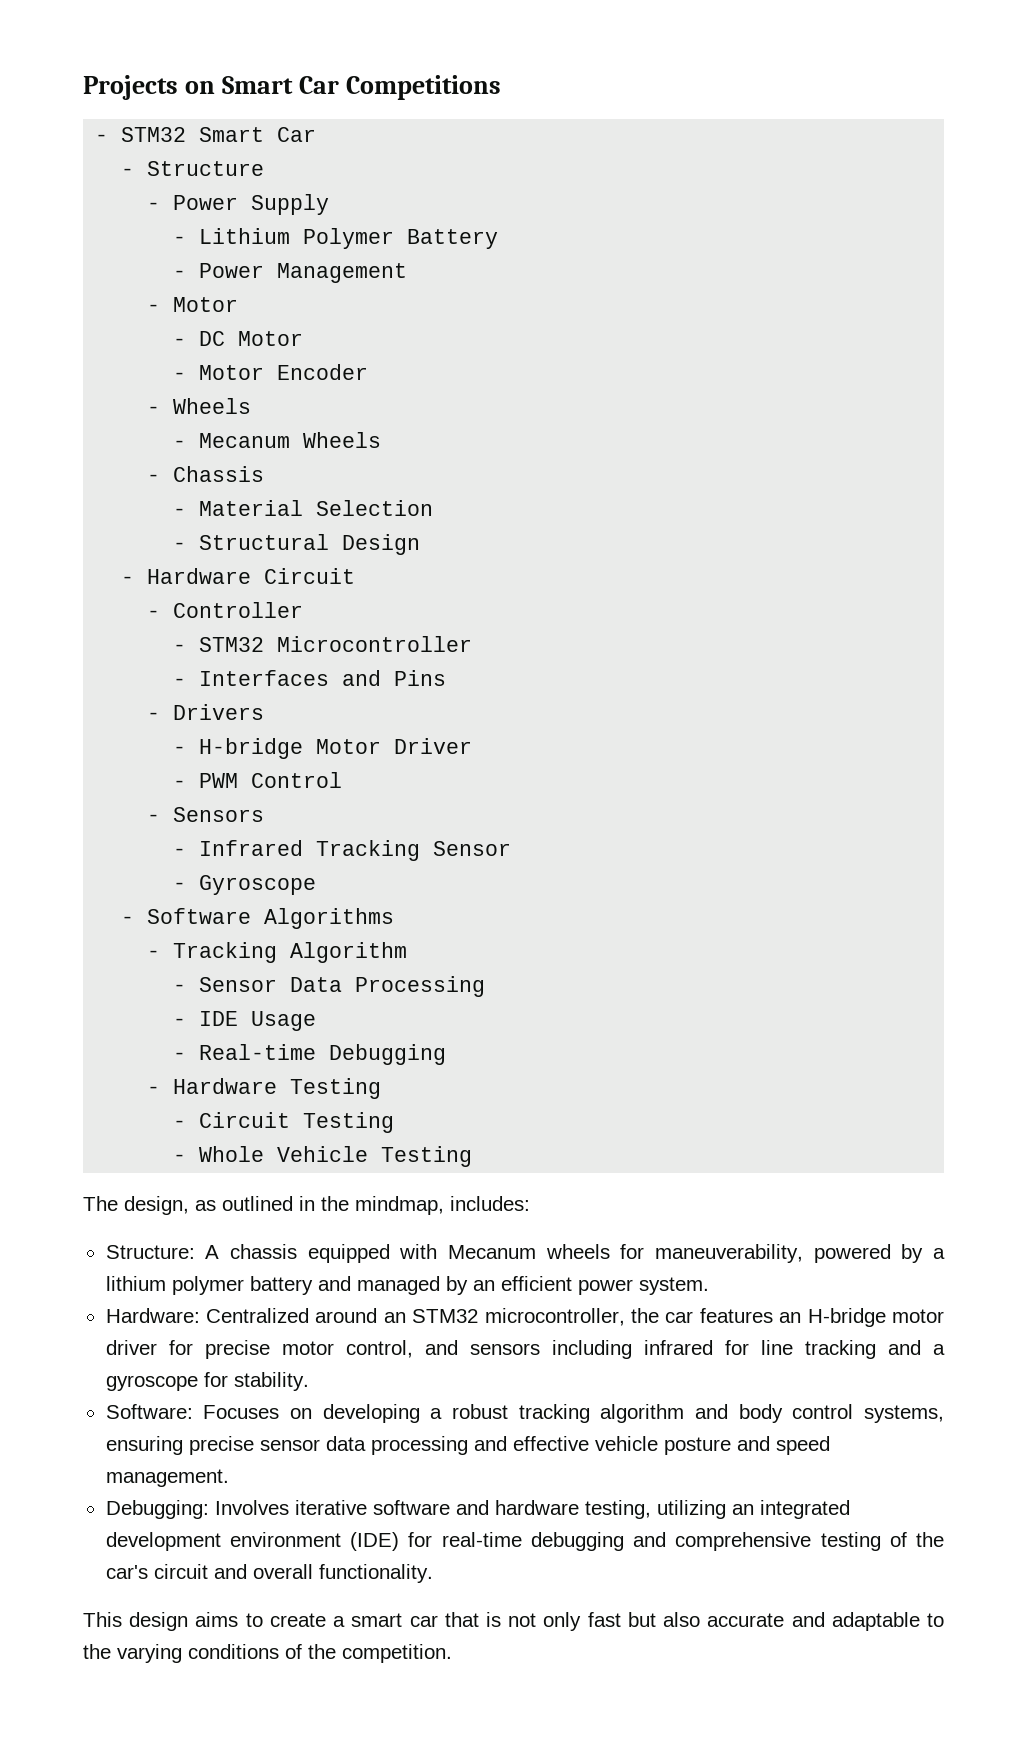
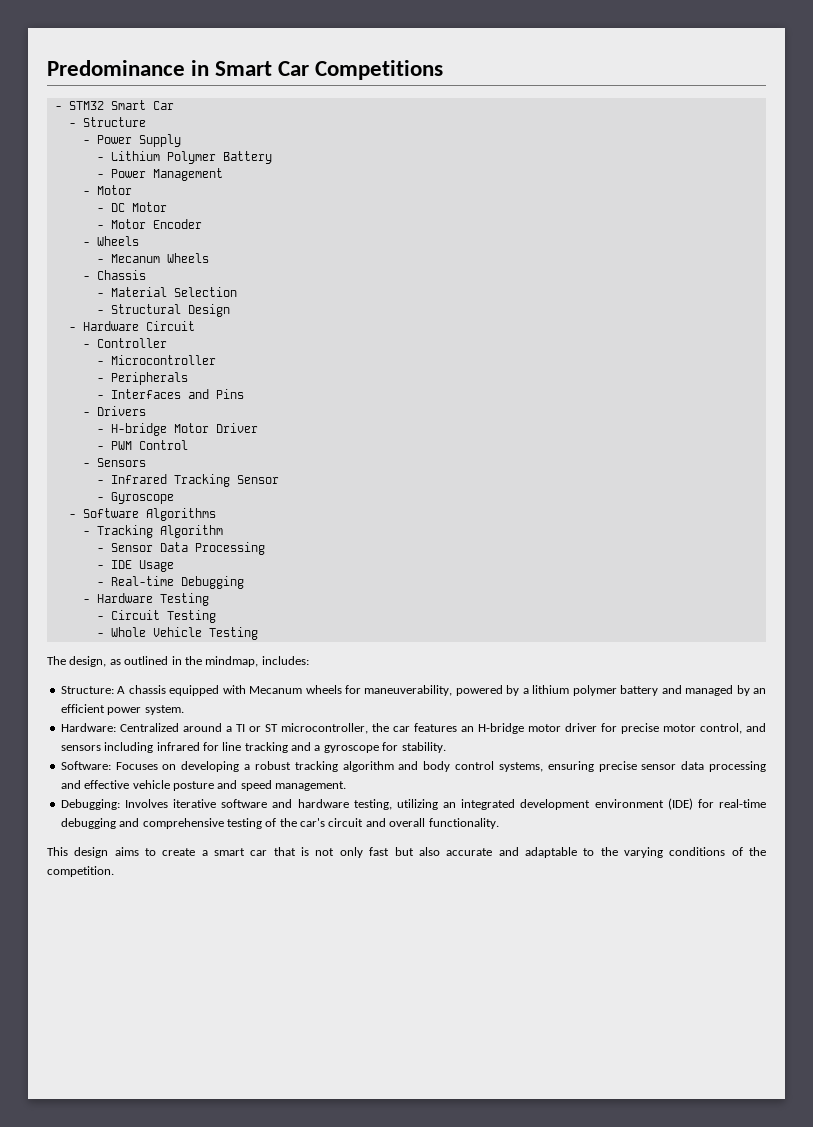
[83,75,215,100] Projects on -> [47,60,210,76] Predominance in
[199,637,265,652] STM32 -> (104, 363) none
(473, 644) none -> [96,372,188,385] // - Peripherals
[383,1309,479,1323] an STM32 -> [225,724,278,732] a TI or ST

